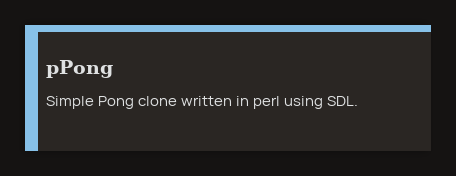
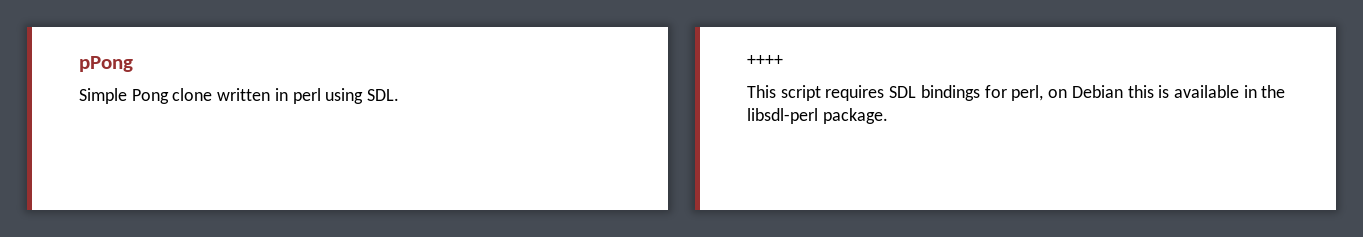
(359, 101) none -> [747,55,783,66] [747,85,1286,101] [747,108,888,124] // ++++ // This script requires SDL bindings for perl, on Debian this is available in the libsdl-perl package.

